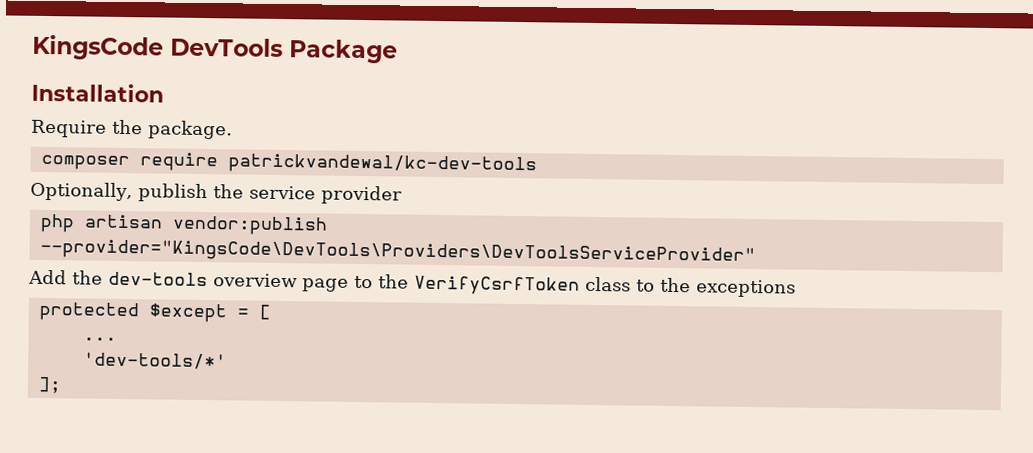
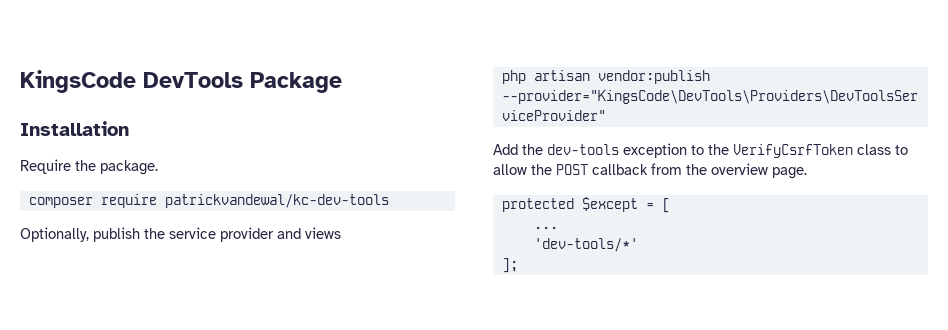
(402, 195) none -> [277,227,341,239] and views
[213,273,349,292] overview page -> [623,143,687,158] exception
[660,277,796,298] the exceptions -> [493,163,807,179] allow the POST callback from the overview page.

